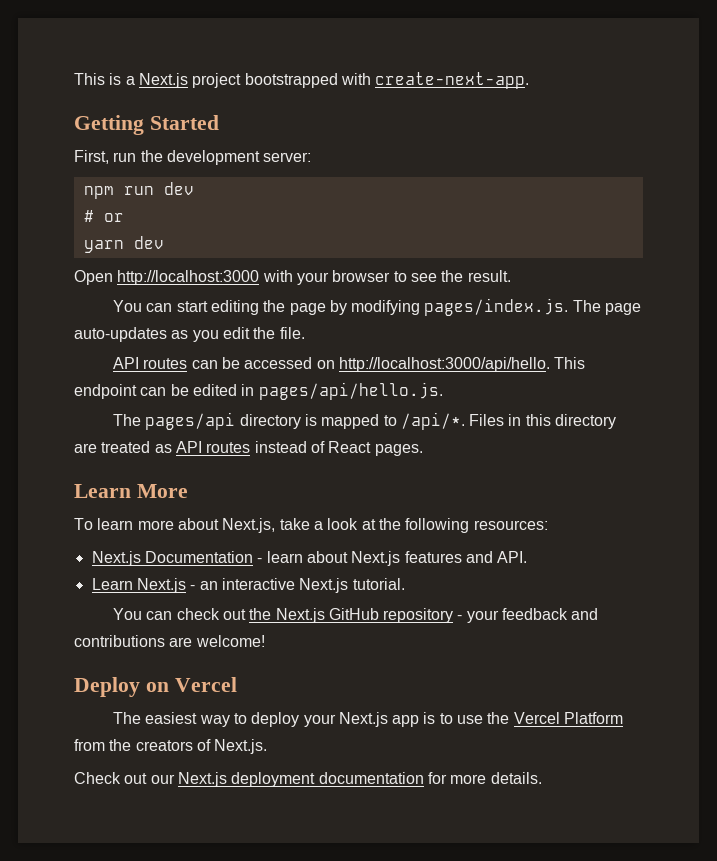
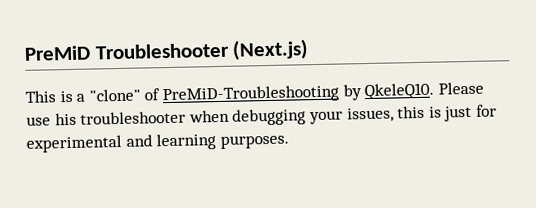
[74,72,530,89] [74,115,219,135] [74,150,312,165] [83,182,194,199] [83,210,124,222] [83,236,164,253] [74,270,511,285] [112,298,642,316] [74,327,305,342] [112,357,586,372] [74,382,443,400] [112,412,617,430] [74,441,423,456] [74,484,188,498] [74,518,548,533] [91,551,528,566] [91,578,405,593] [112,608,599,623] [74,635,265,647] [74,677,237,697] [112,712,624,727] [74,739,268,754] [74,772,542,787] This is a Next.js project bootstrapped with create-next-app. // Getting Started // First, run the development server: // npm run dev // # or // yarn dev // Open http://localhost:3000 with your browser to see the result. // You can start editing the page by modifying pages/index.js. The page auto-updates as you edit the file. // API routes can be accessed on http://localhost:3000/api/hello. This endpoint can be edited in pages/api/hello.js. // The pages/api directory is mapped to /api/*. Files in this directory are treated as API routes instead of React pages. // Learn More // To learn more about Next.js, take a look at the following resources: // Next.js Documentation - learn about Next.js features and API. // Learn Next.js - an interactive Next.js tutorial. // You can check out the Next.js GitHub repository - your feedback and contributions are welcome! // Deploy on Vercel // The easiest way to deploy your Next.js app is to use the Vercel Platform from the creators of Next.js. // Check out our Next.js deployment documentation for more details. -> [24,39,310,61] [25,81,484,105] [26,104,497,126] [26,133,289,153] PreMiD Troubleshooter (Next.js) // This is a "clone" of PreMiD-Troubleshooting by QkeleQ10. Please use his troubleshooter when debugging your issues, this is just for experimental and learning purposes.

